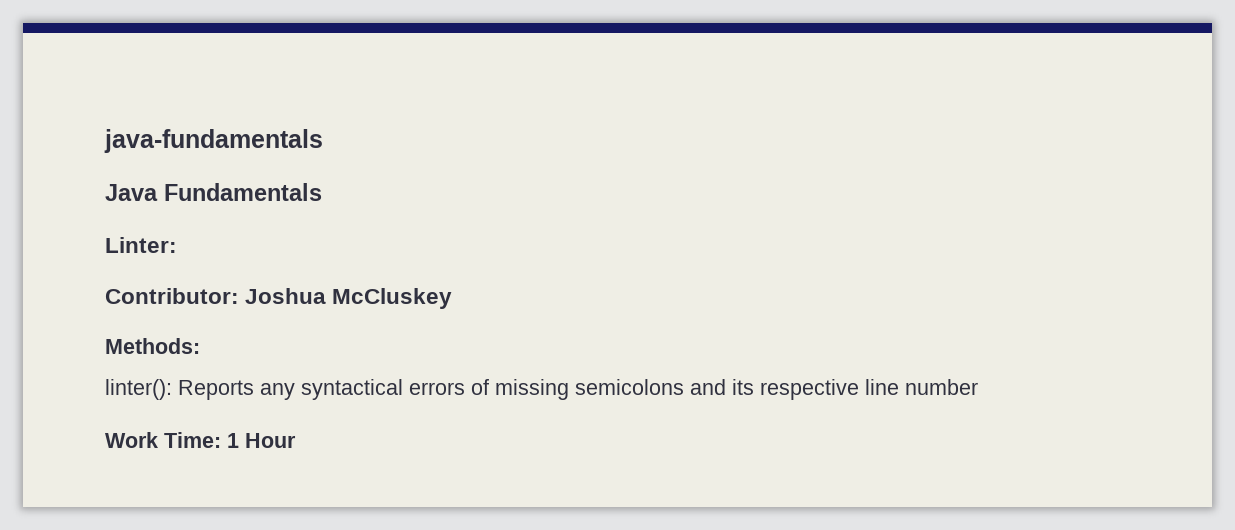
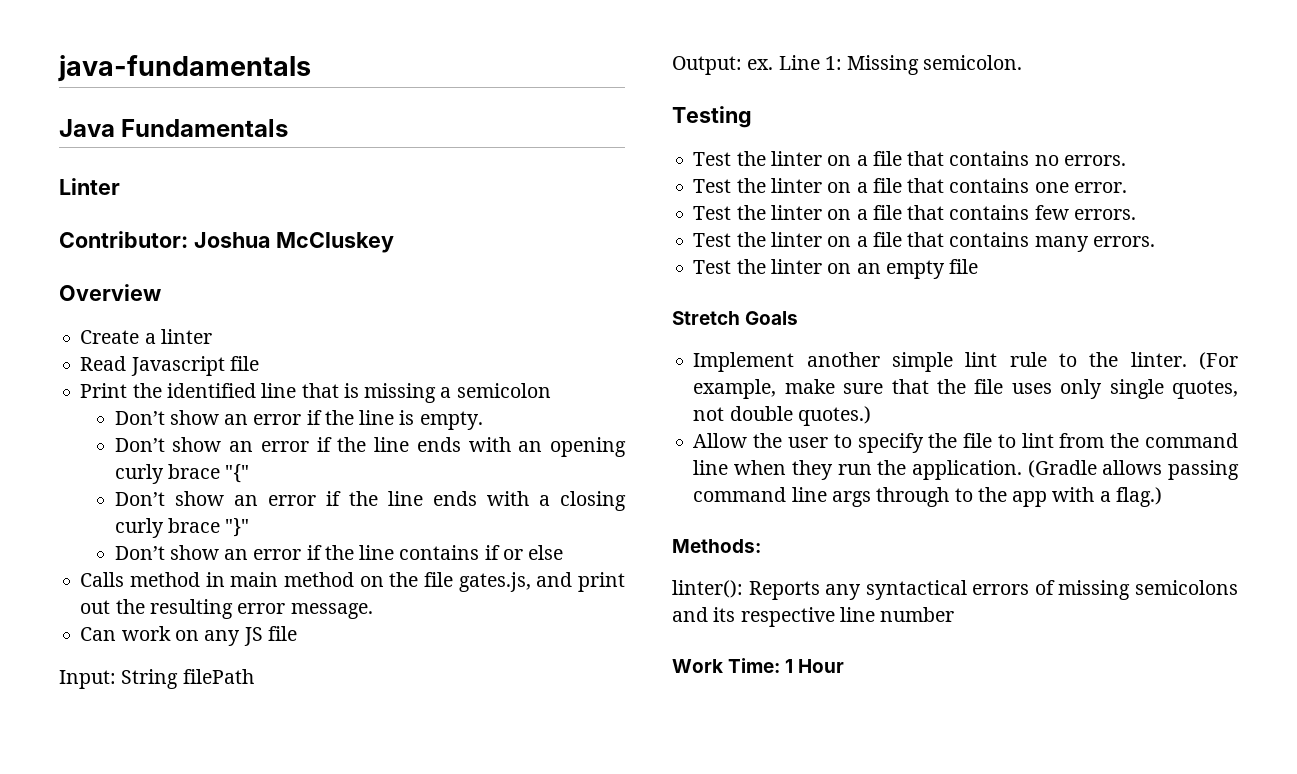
[105,237,177,253] Linter: -> [59,178,120,195] Linter
(453, 298) none -> [59,284,161,301] [80,329,212,344] [80,356,259,376] [80,383,551,403] [114,410,483,430] [114,437,626,457] [114,464,250,484] [114,491,627,511] [114,518,250,538] [114,545,564,560] [80,572,625,592] [80,599,373,619] [80,626,297,646] [59,669,254,689] [672,55,1023,75] [672,106,752,128] [693,151,1126,166] [693,178,1127,193] [693,205,1136,220] [693,232,1155,252] [693,259,979,279] [672,311,799,325] [693,352,1238,372] [693,379,1238,399] [693,406,871,426] [693,433,1238,453] [693,460,1239,480] [693,487,1162,507] // Overview // Create a linter // Read Javascript file // Print the identified line that is missing a semicolon // Don’t show an error if the line is empty. // Don’t show an error if the line ends with an opening curly brace "{" // Don’t show an error if the line ends with a closing curly brace "}" // Don’t show an error if the line contains if or else // Calls method in main method on the file gates.js, and print out the resulting error message. // Can work on any JS file // Input: String filePath // Output: ex. Line 1: Missing semicolon. // Testing // Test the linter on a file that contains no errors. // Test the linter on a file that contains one error. // Test the linter on a file that contains few errors. // Test the linter on a file that contains many errors. // Test the linter on an empty file // Stretch Goals // Implement another simple lint rule to the linter. (For example, make sure that the file uses only single quotes, not double quotes.) // Allow the user to specify the file to lint from the command line when they run the application. (Gradle allows passing command line args through to the app with a flag.)

